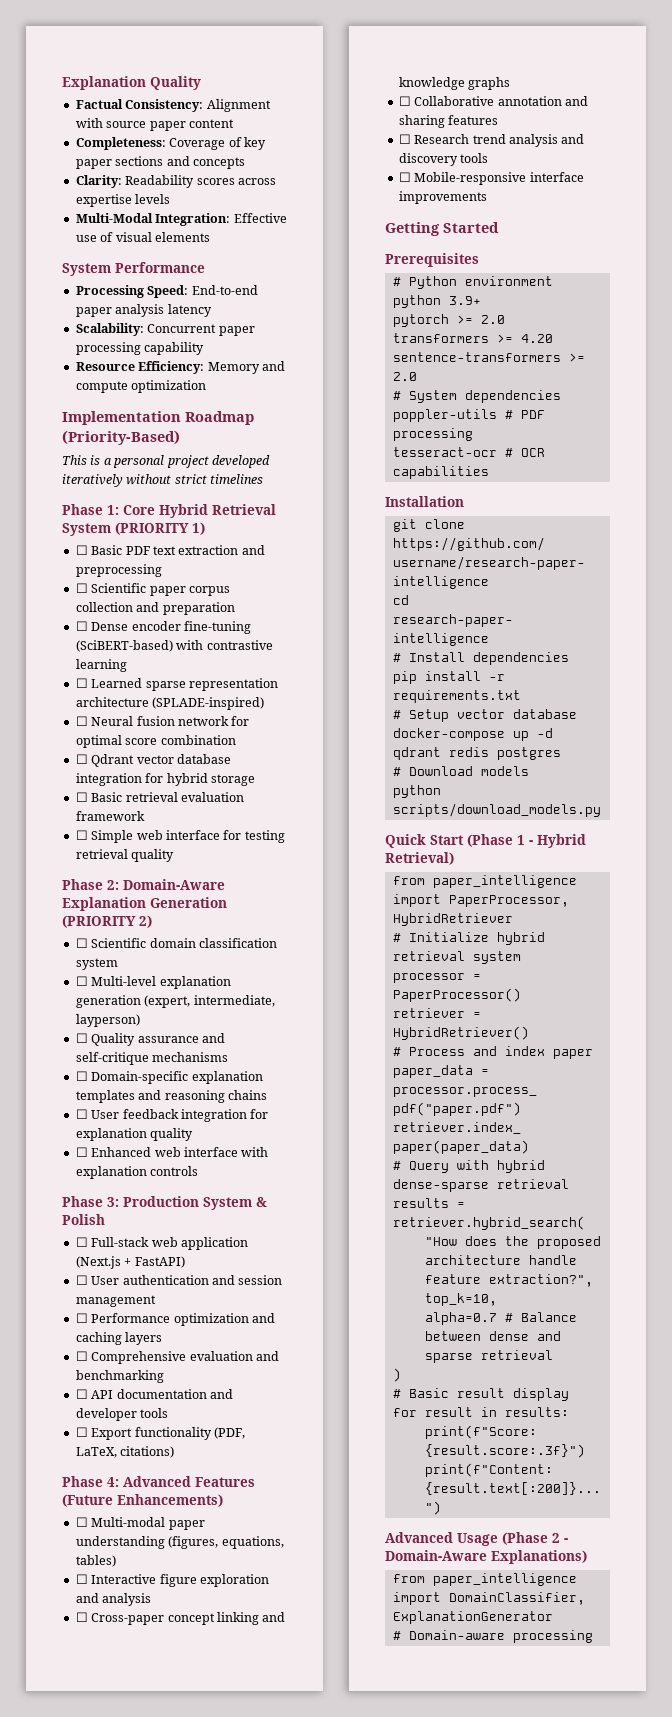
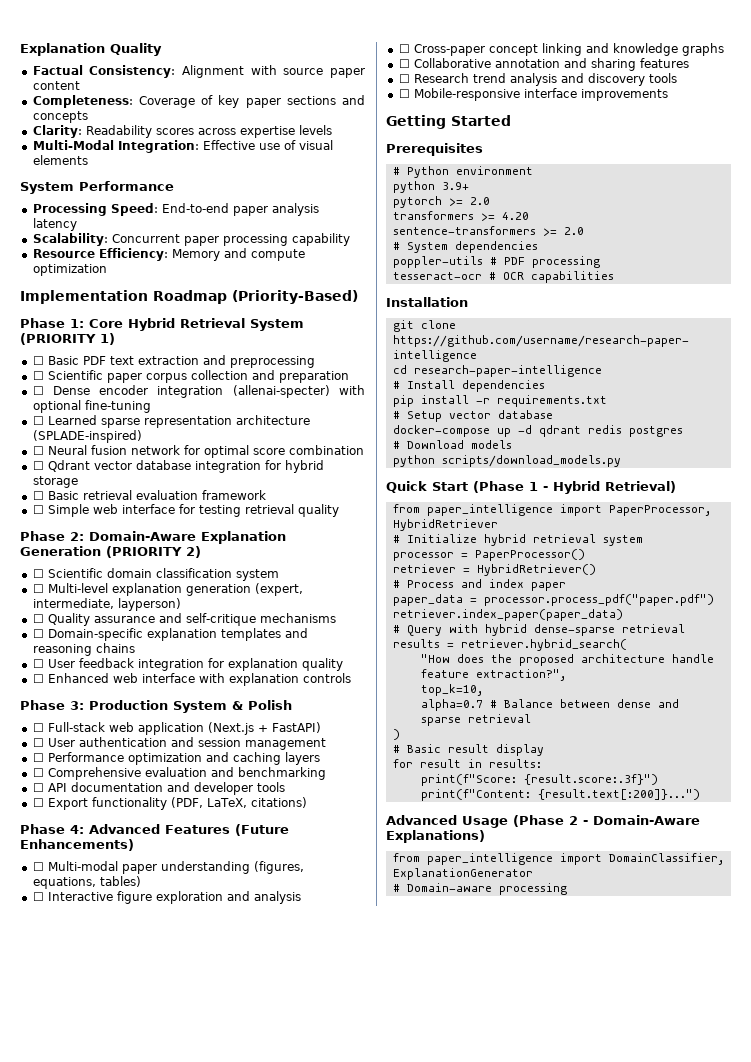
[62,455,270,468] [62,474,264,487] // This is a personal project developed iteratively without strict timelines -> (358, 297) none
[183,621,251,634] [75,640,273,652] [75,659,127,672] fine-tuning (SciBERT-based) with contrastive learning -> [157,385,365,398] [32,400,151,413] integration (allenai-specter) with optional fine-tuning

